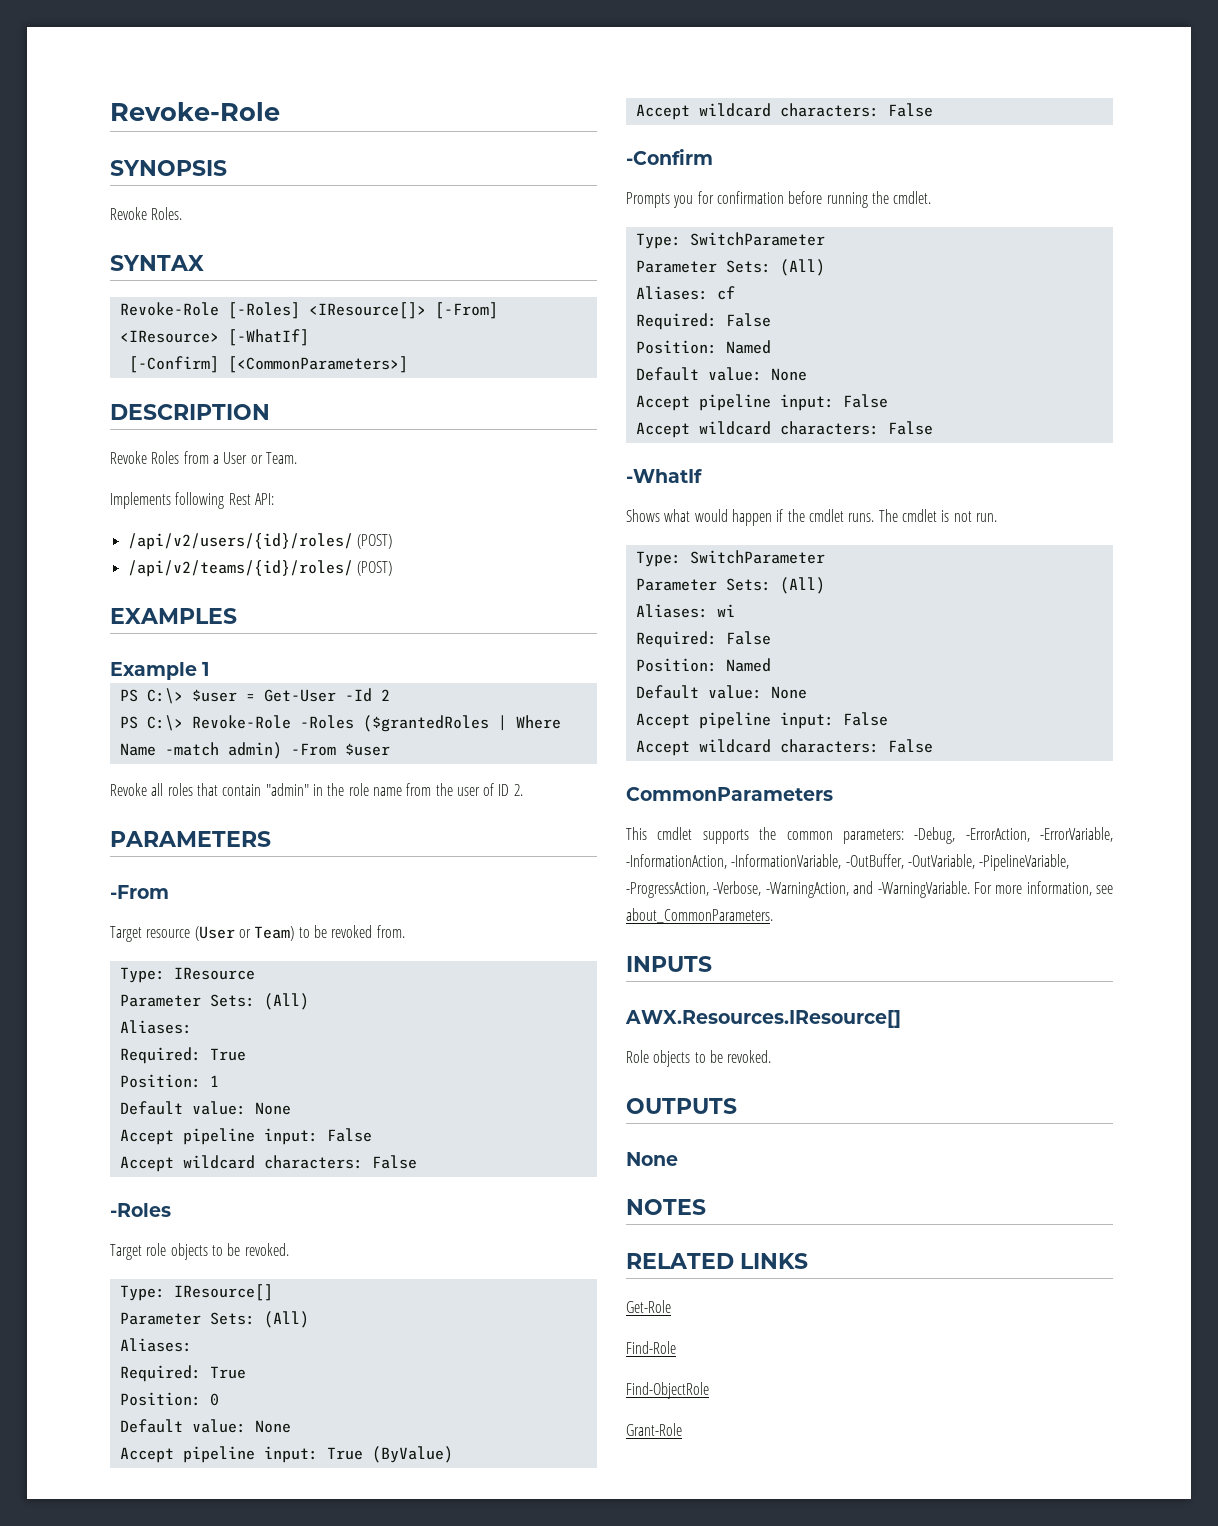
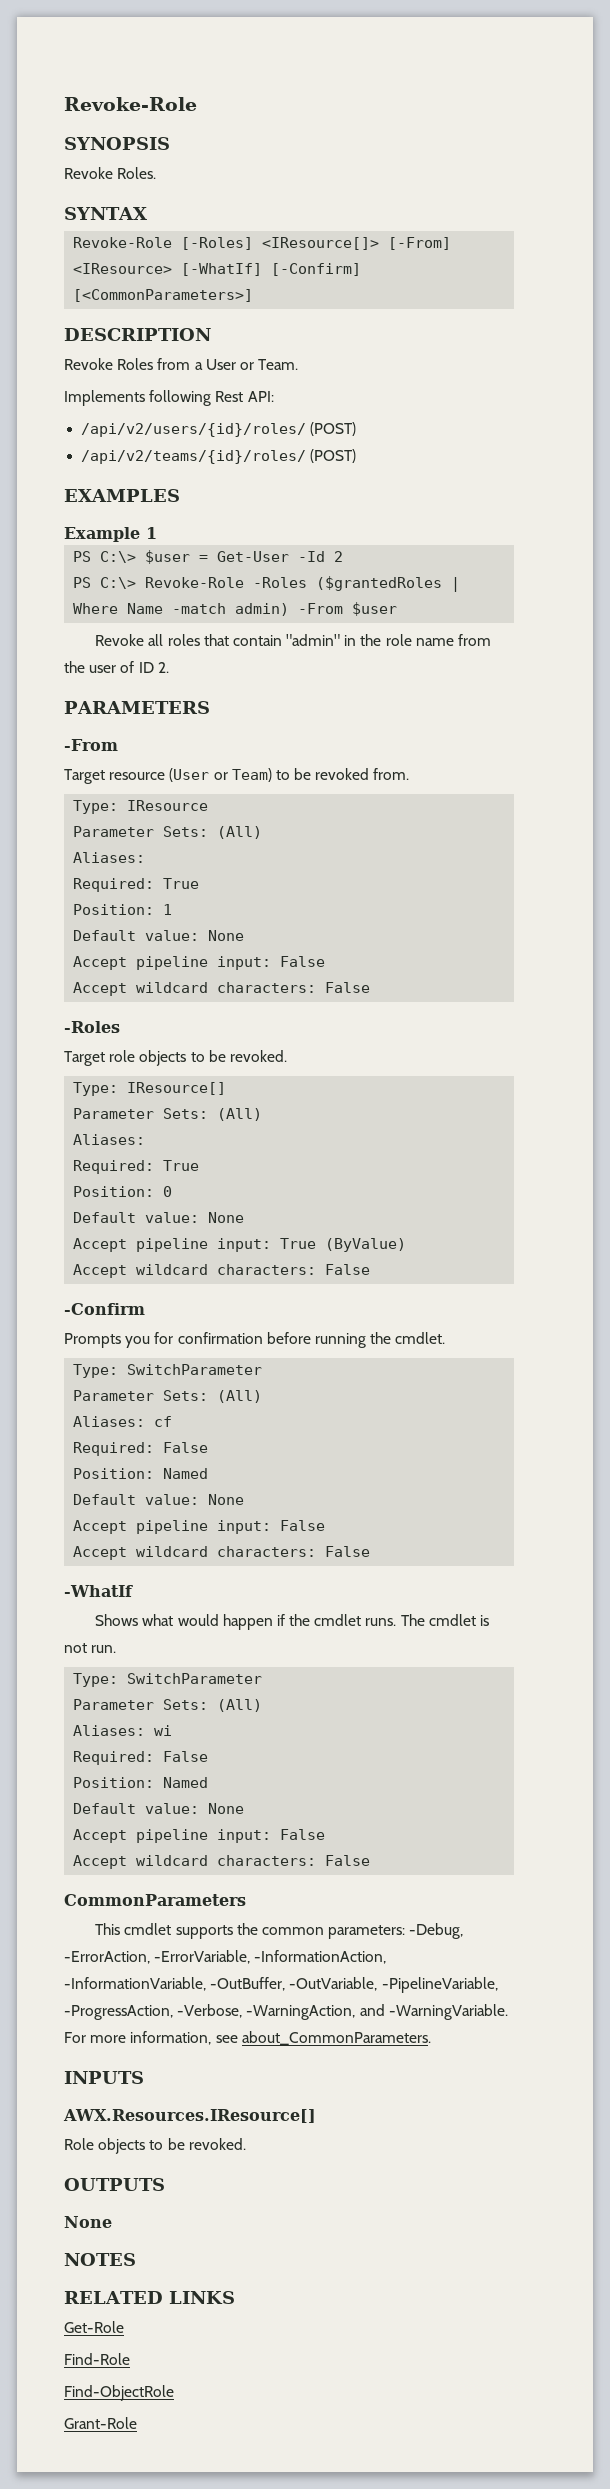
(309, 337) // -> (263, 269) none

